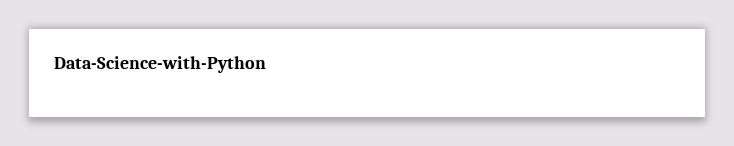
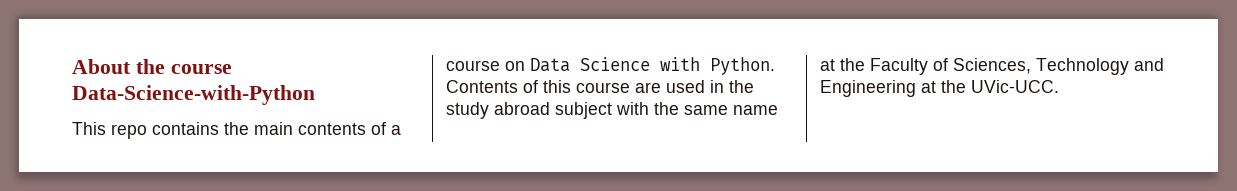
[54,56,266,73] Data-Science-with-Python -> [72,59,232,74] [72,85,315,105] [72,122,401,139] [446,57,775,75] [446,80,754,93] [446,102,778,119] [820,58,1164,75] [820,80,1059,97] About the course Data-Science-with-Python // This repo contains the main contents of a course on Data Science with Python. Contents of this course are used in the study abroad subject with the same name at the Faculty of Sciences, Technology and Engineering at the UVic-UCC.

